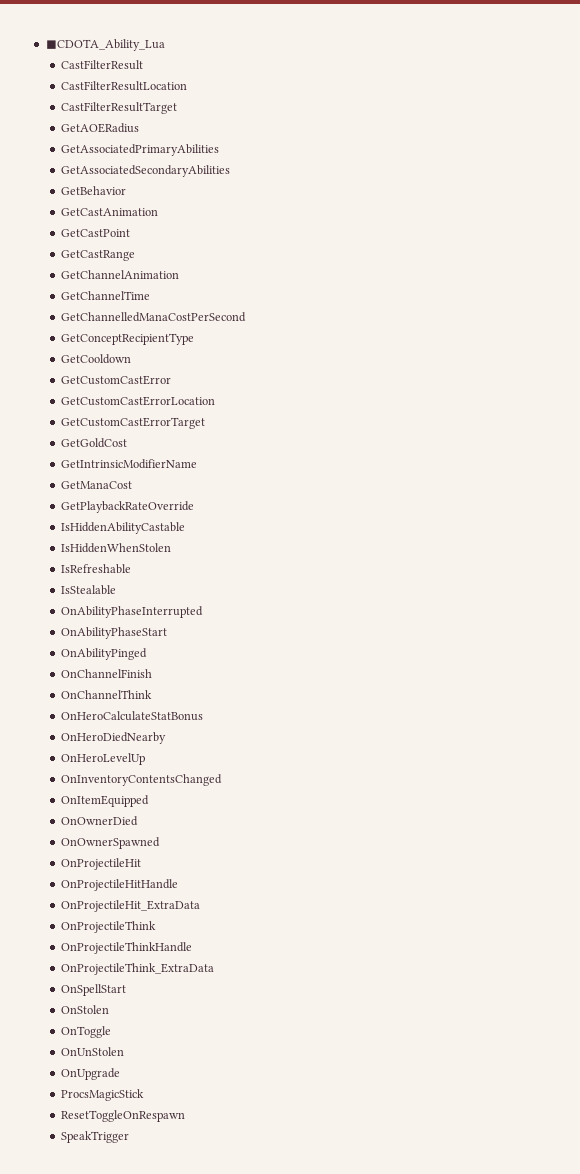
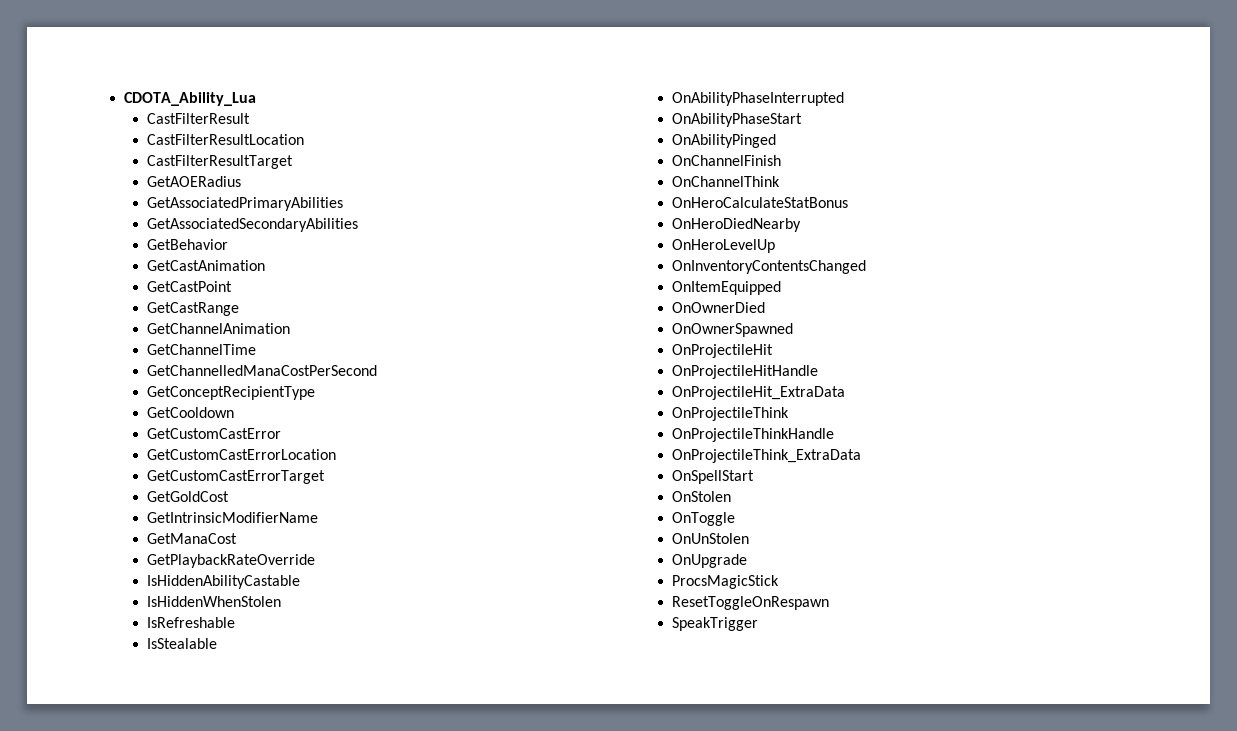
[45,39,165,51] ◼CDOTA_Ability_Lua -> [124,92,257,106] CDOTA_Ability_Lua

